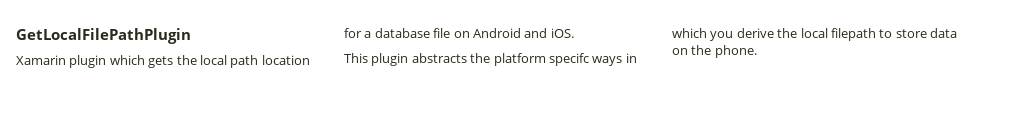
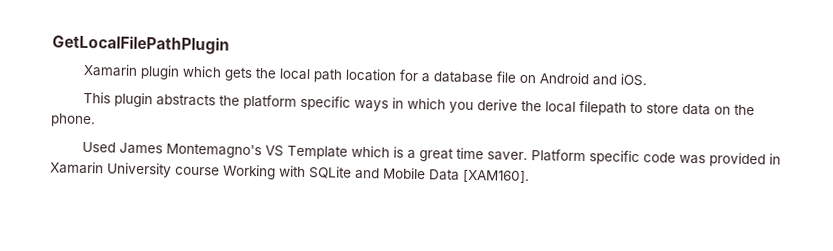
[548,53,589,66] specifc -> [299,95,351,111] specific
(757, 51) none -> [81,141,781,168] [50,161,530,184] // Used James Montemagno's VS Template which is a great time saver. Platform specific code was provided in Xamarin University course Working with SQLite and Mobile Data [XAM160].

